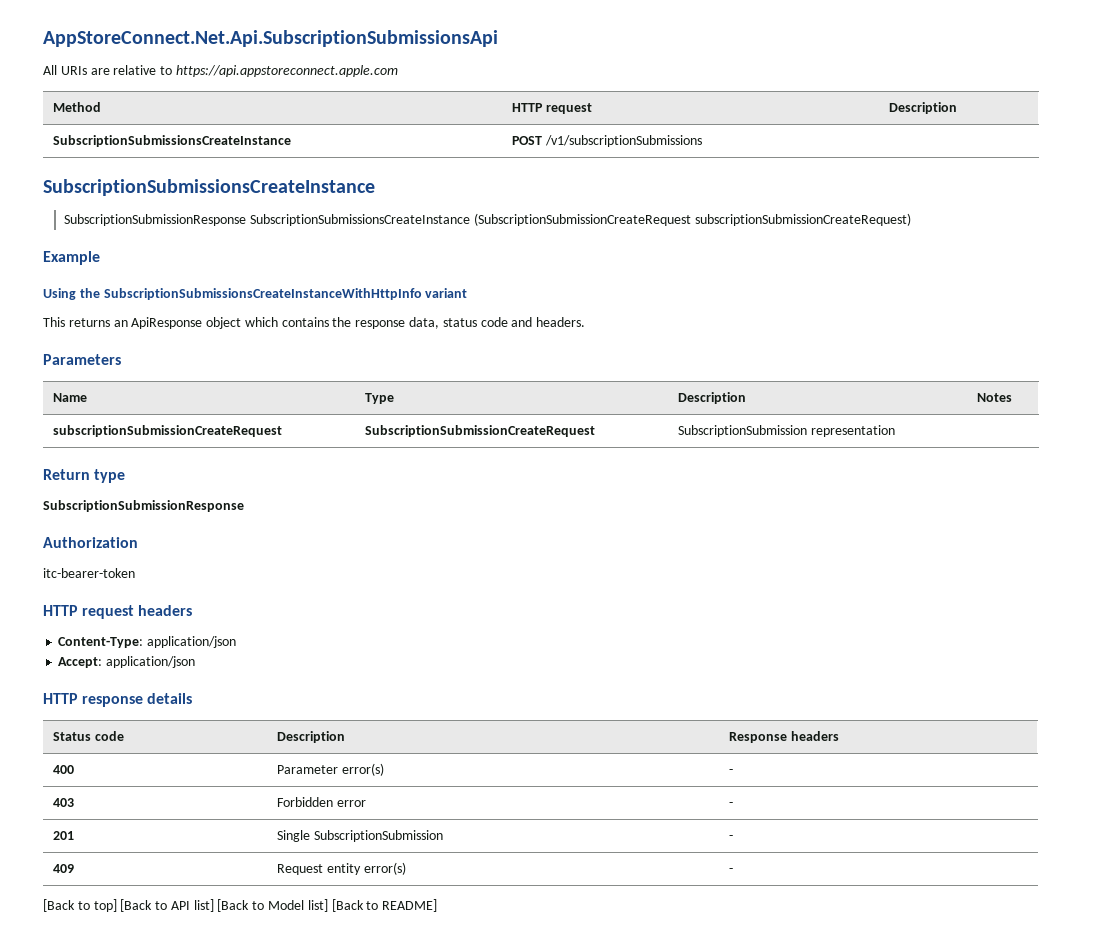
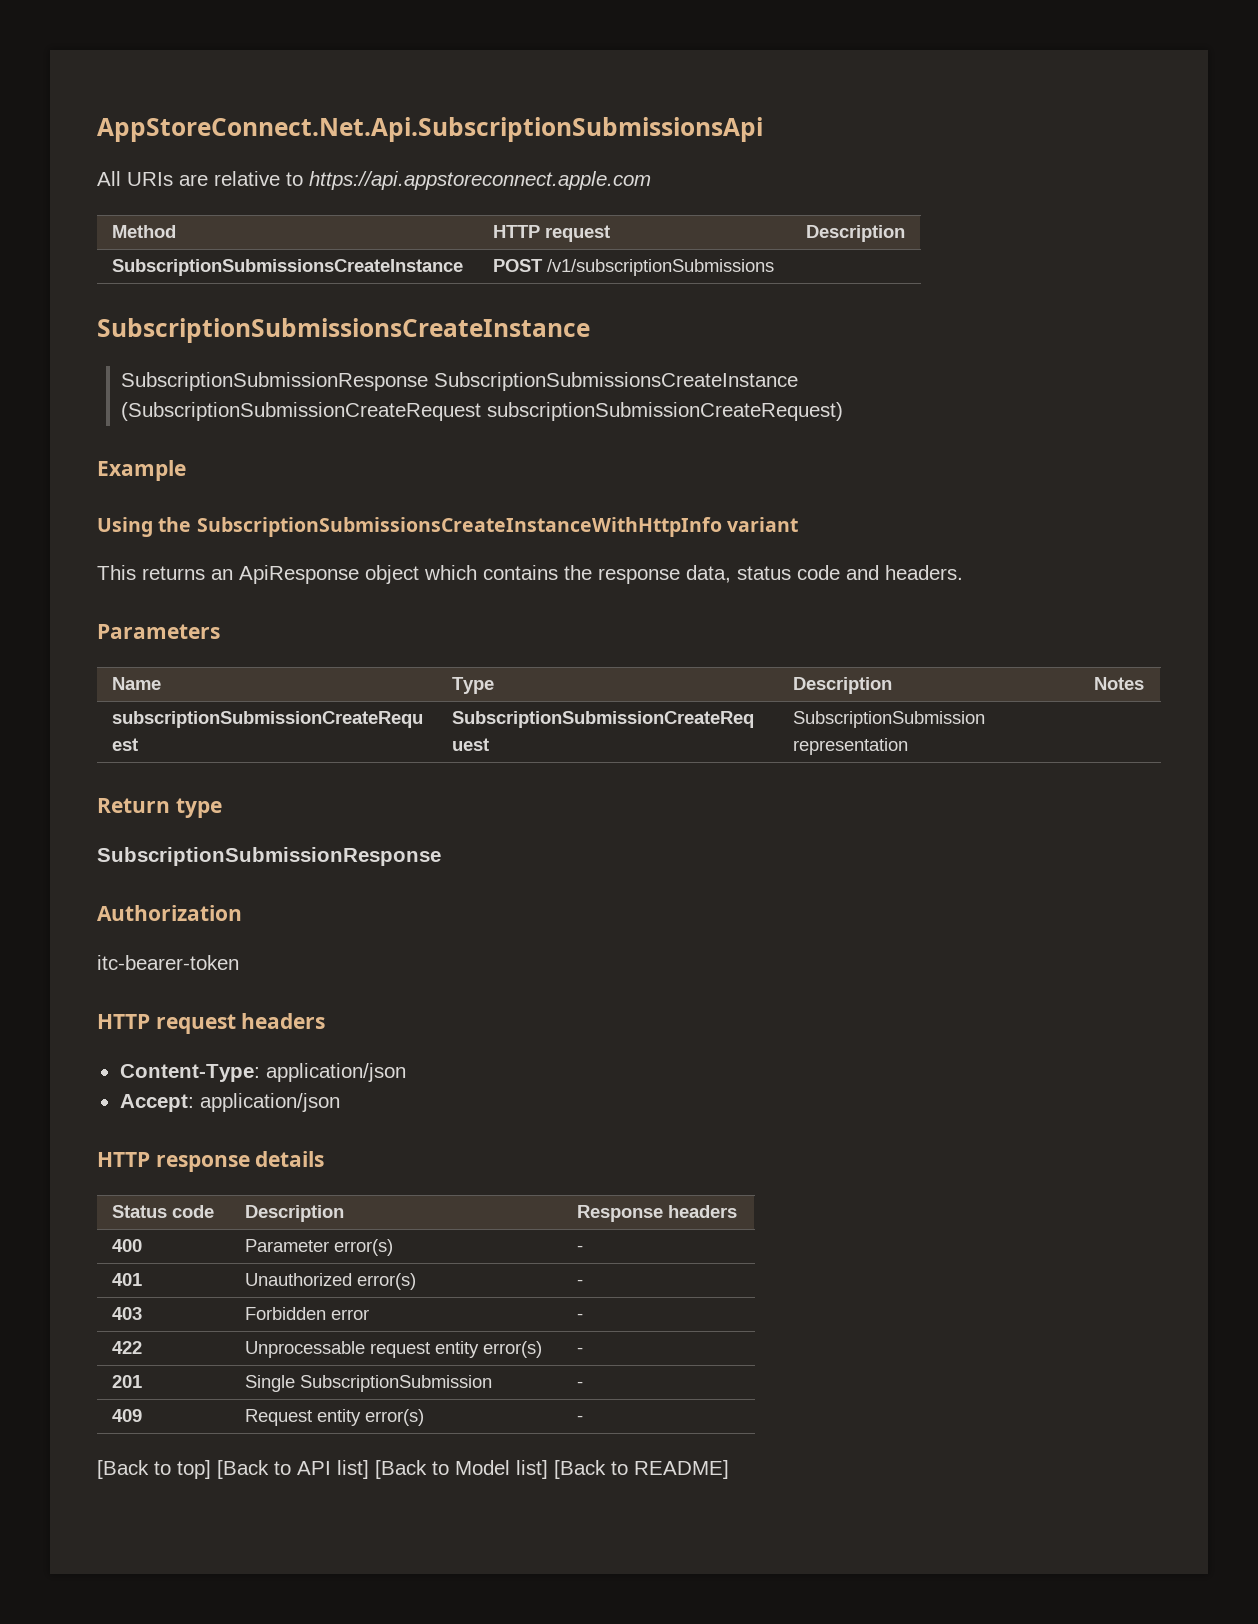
(734, 771) none -> [111,1273,142,1286] [244,1273,416,1290] [576,1279,583,1286] // 401 | Unauthorized error(s) | -
(734, 804) none -> [111,1341,142,1354] [244,1341,542,1358] [576,1347,583,1354] // 422 | Unprocessable request entity error(s) | -

